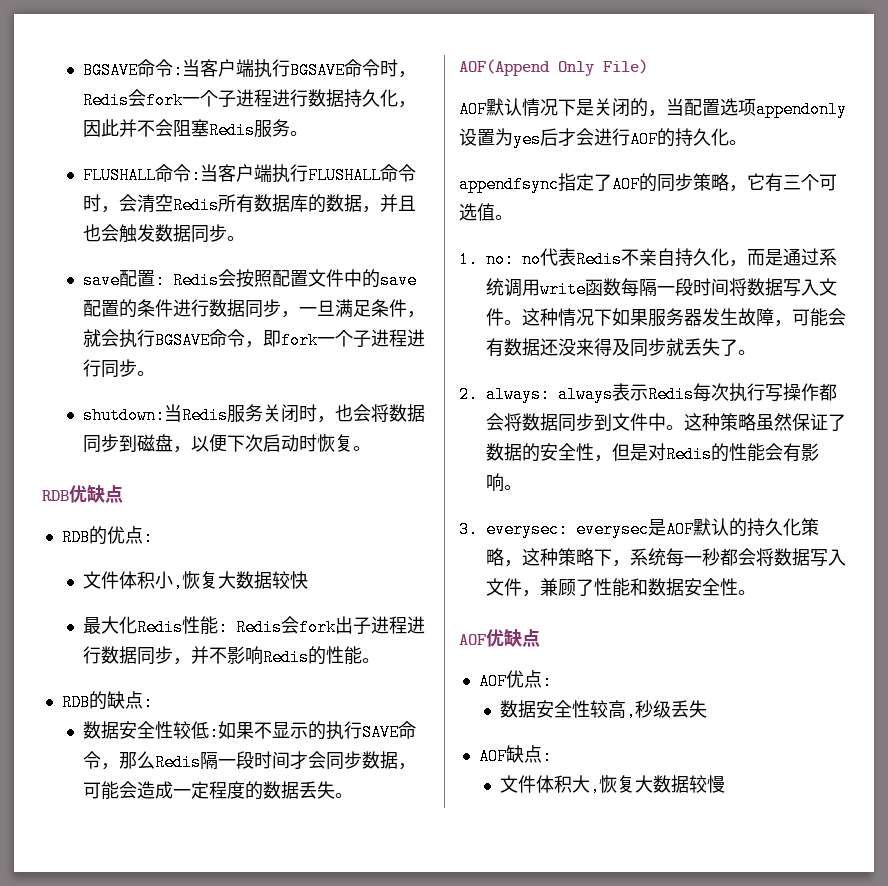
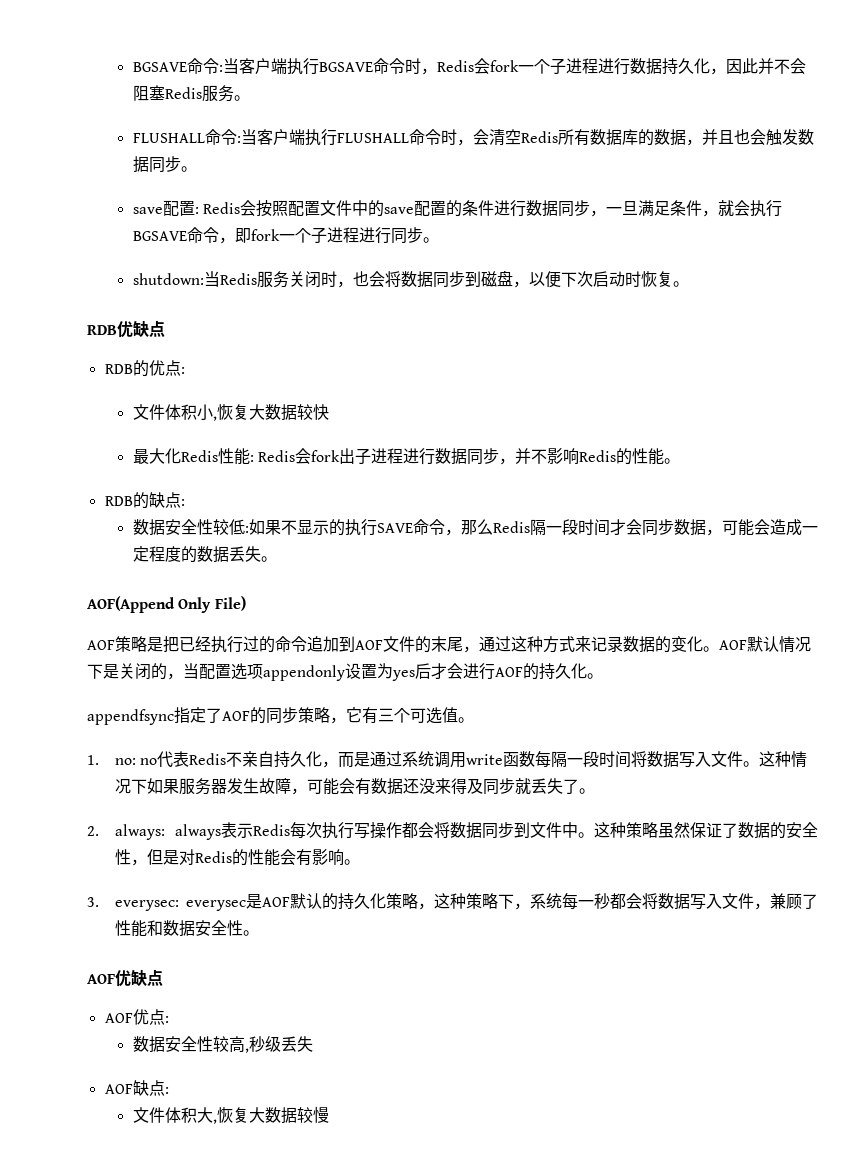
(487, 109) none -> [115,636,747,653] 策略是把已经执行过的命令追加到AOF文件的末尾，通过这种方式来记录数据的变化。AOF

